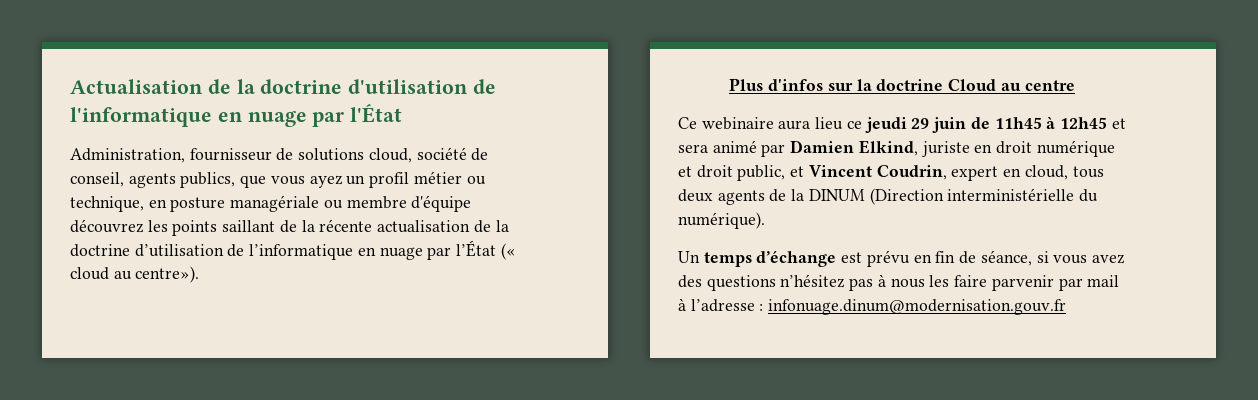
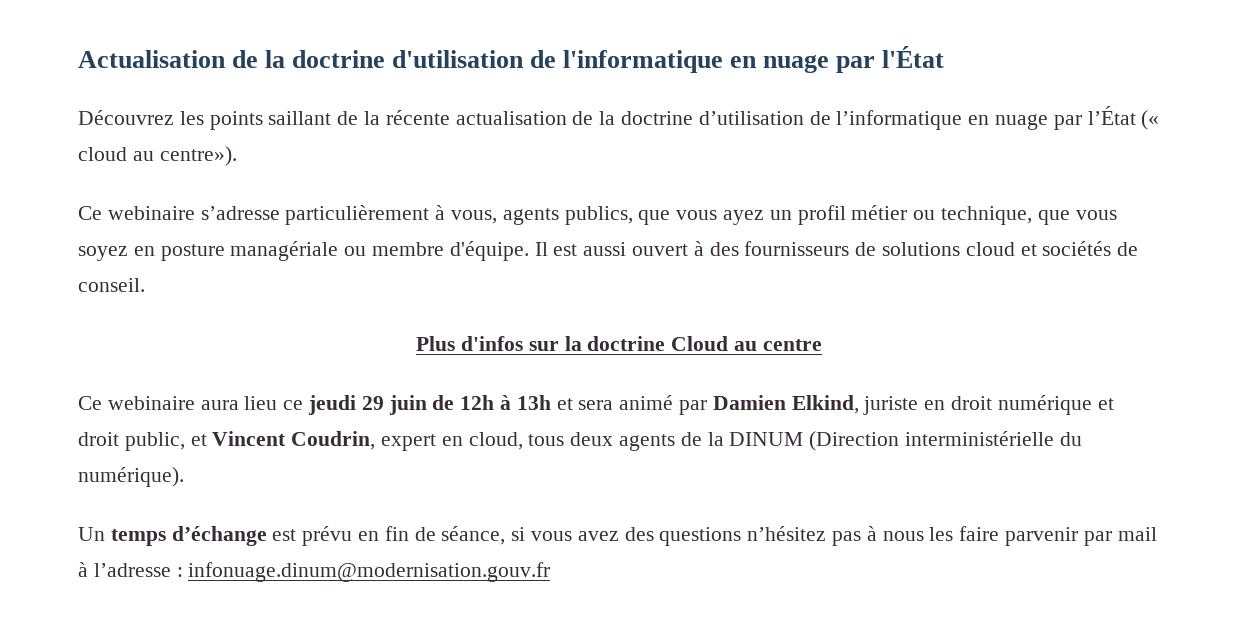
[70,147,489,163] [70,171,486,188] [70,195,472,212] [70,219,144,233] Administration, fournisseur de solutions cloud, société de conseil, agents publics, que vous ayez un profil métier ou technique, en posture managériale ou membre d'équipe découvrez -> [78,110,174,125] Découvrez
(200, 274) none -> [78,205,1117,225] [78,241,1139,261] [78,278,145,292] // Ce webinaire s’adresse particulièrement à vous, agents publics, que vous ayez un profil métier ou technique, que vous soyez en posture managériale ou membre d'équipe. Il est aussi ouvert à des fournisseurs de solutions cloud et sociétés de conseil.
[994,116,1107,129] 11h45 à 12h45 -> [460,395,551,410] 12h à 13h

